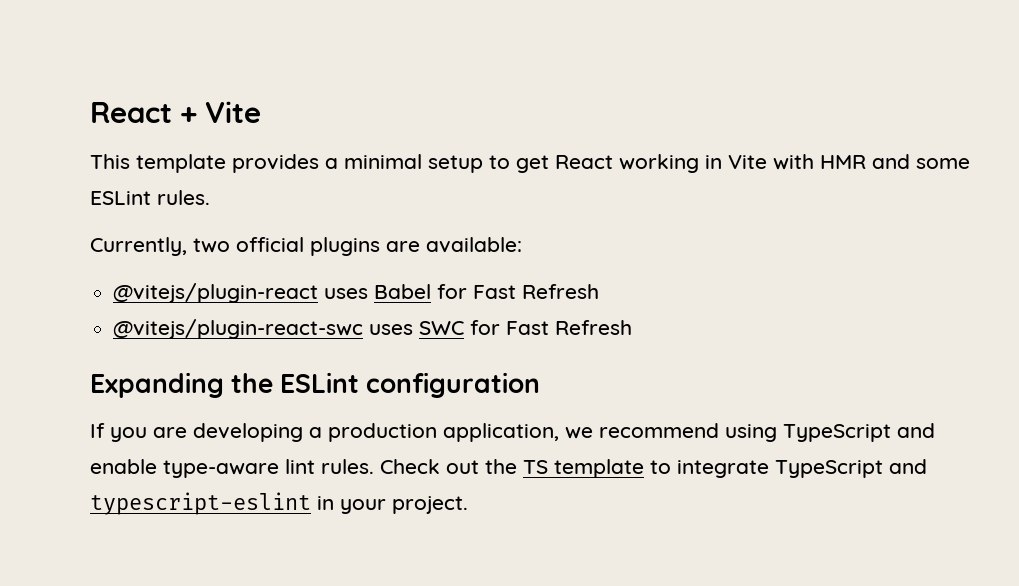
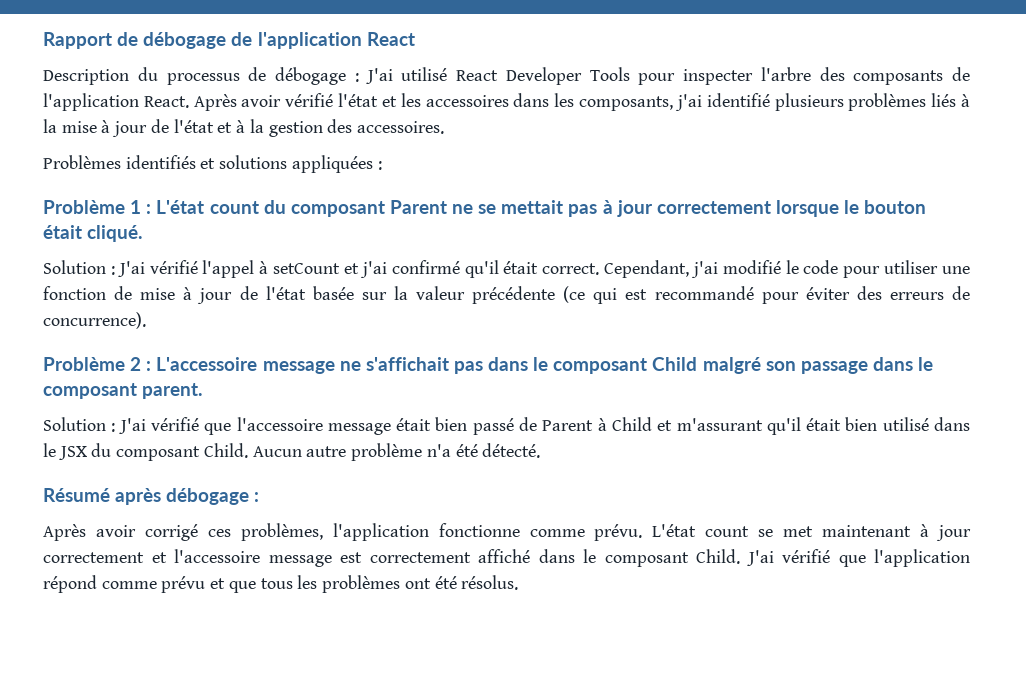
[90,101,261,123] [90,154,970,173] [90,190,210,205] [90,237,522,256] [113,283,600,303] [113,319,633,339] [90,372,541,398] [90,423,935,442] [90,459,927,478] [90,492,468,515] React + Vite // This template provides a minimal setup to get React working in Vite with HMR and some ESLint rules. // Currently, two official plugins are available: // @vitejs/plugin-react uses Babel for Fast Refresh // @vitejs/plugin-react-swc uses SWC for Fast Refresh // Expanding the ESLint configuration // If you are developing a production application, we recommend using TypeScript and enable type-aware lint rules. Check out the TS template to integrate TypeScript and typescript-eslint in your project. -> [43,32,415,49] [43,67,970,85] [43,93,971,111] [43,119,444,137] [43,155,382,173] [43,200,927,217] [43,225,144,242] [43,260,971,278] [43,286,971,304] [43,312,146,329] [43,357,934,374] [43,383,204,399] [43,417,970,435] [43,443,541,461] [43,488,260,505] [43,523,971,541] [43,549,970,567] [43,575,519,593] Rapport de débogage de l'application React // Description du processus de débogage : J'ai utilisé React Developer Tools pour inspecter l'arbre des composants de l'application React. Après avoir vérifié l'état et les accessoires dans les composants, j'ai identifié plusieurs problèmes liés à la mise à jour de l'état et à la gestion des accessoires. // Problèmes identifiés et solutions appliquées : // Problème 1 : L'état count du composant Parent ne se mettait pas à jour correctement lorsque le bouton était cliqué. // Solution : J'ai vérifié l'appel à setCount et j'ai confirmé qu'il était correct. Cependant, j'ai modifié le code pour utiliser une fonction de mise à jour de l'état basée sur la valeur précédente (ce qui est recommandé pour éviter des erreurs de concurrence). // Problème 2 : L'accessoire message ne s'affichait pas dans le composant Child malgré son passage dans le composant parent. // Solution : J'ai vérifié que l'accessoire message était bien passé de Parent à Child et m'assurant qu'il était bien utilisé dans le JSX du composant Child. Aucun autre problème n'a été détecté. // Résumé après débogage : // Après avoir corrigé ces problèmes, l'application fonctionne comme prévu. L'état count se met maintenant à jour correctement et l'accessoire message est correctement affiché dans le composant Child. J'ai vérifié que l'application répond comme prévu et que tous les problèmes ont été résolus.

